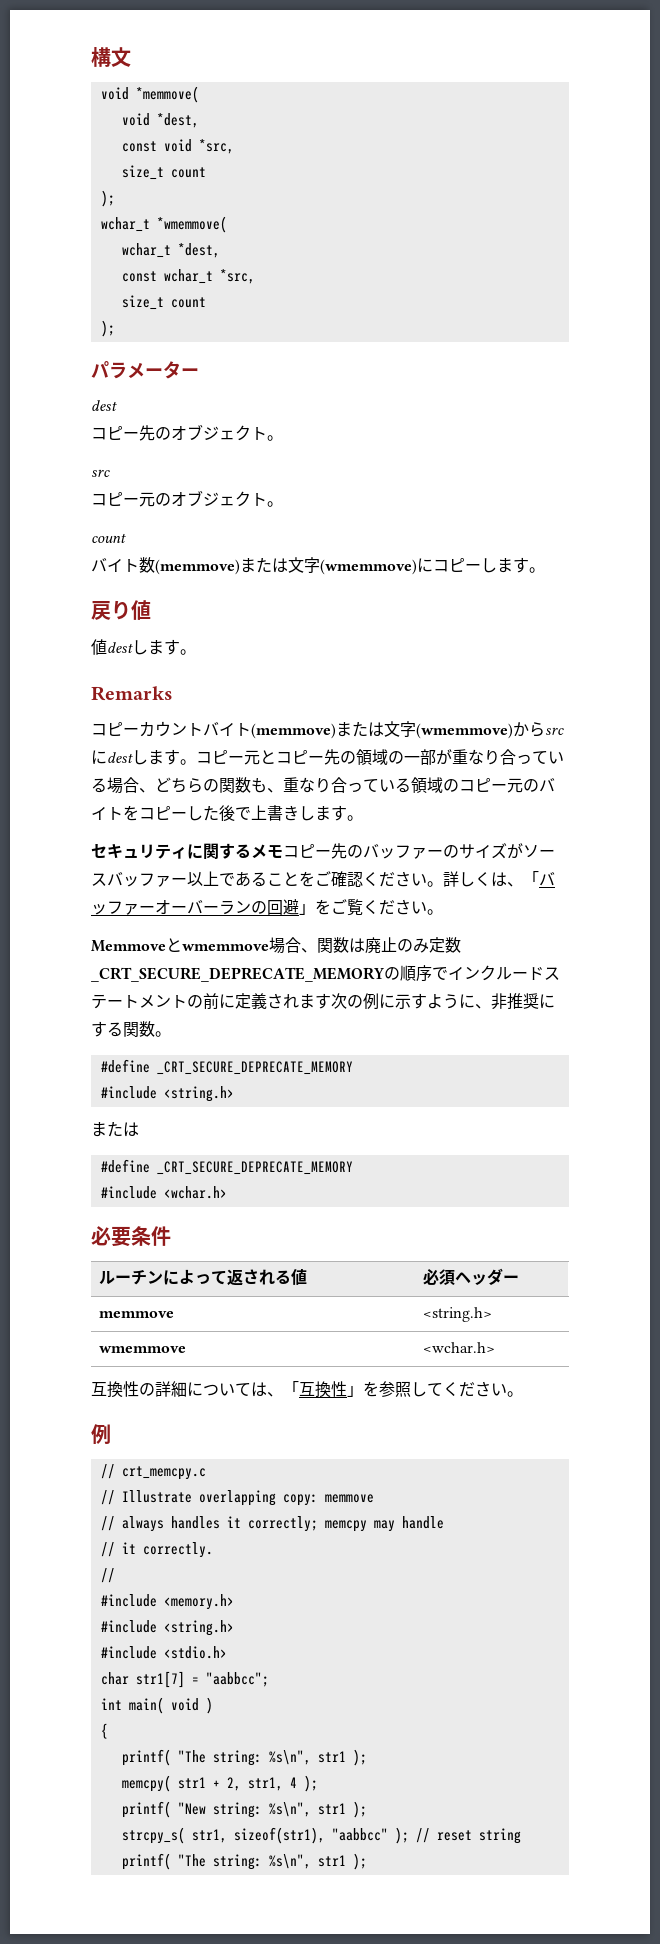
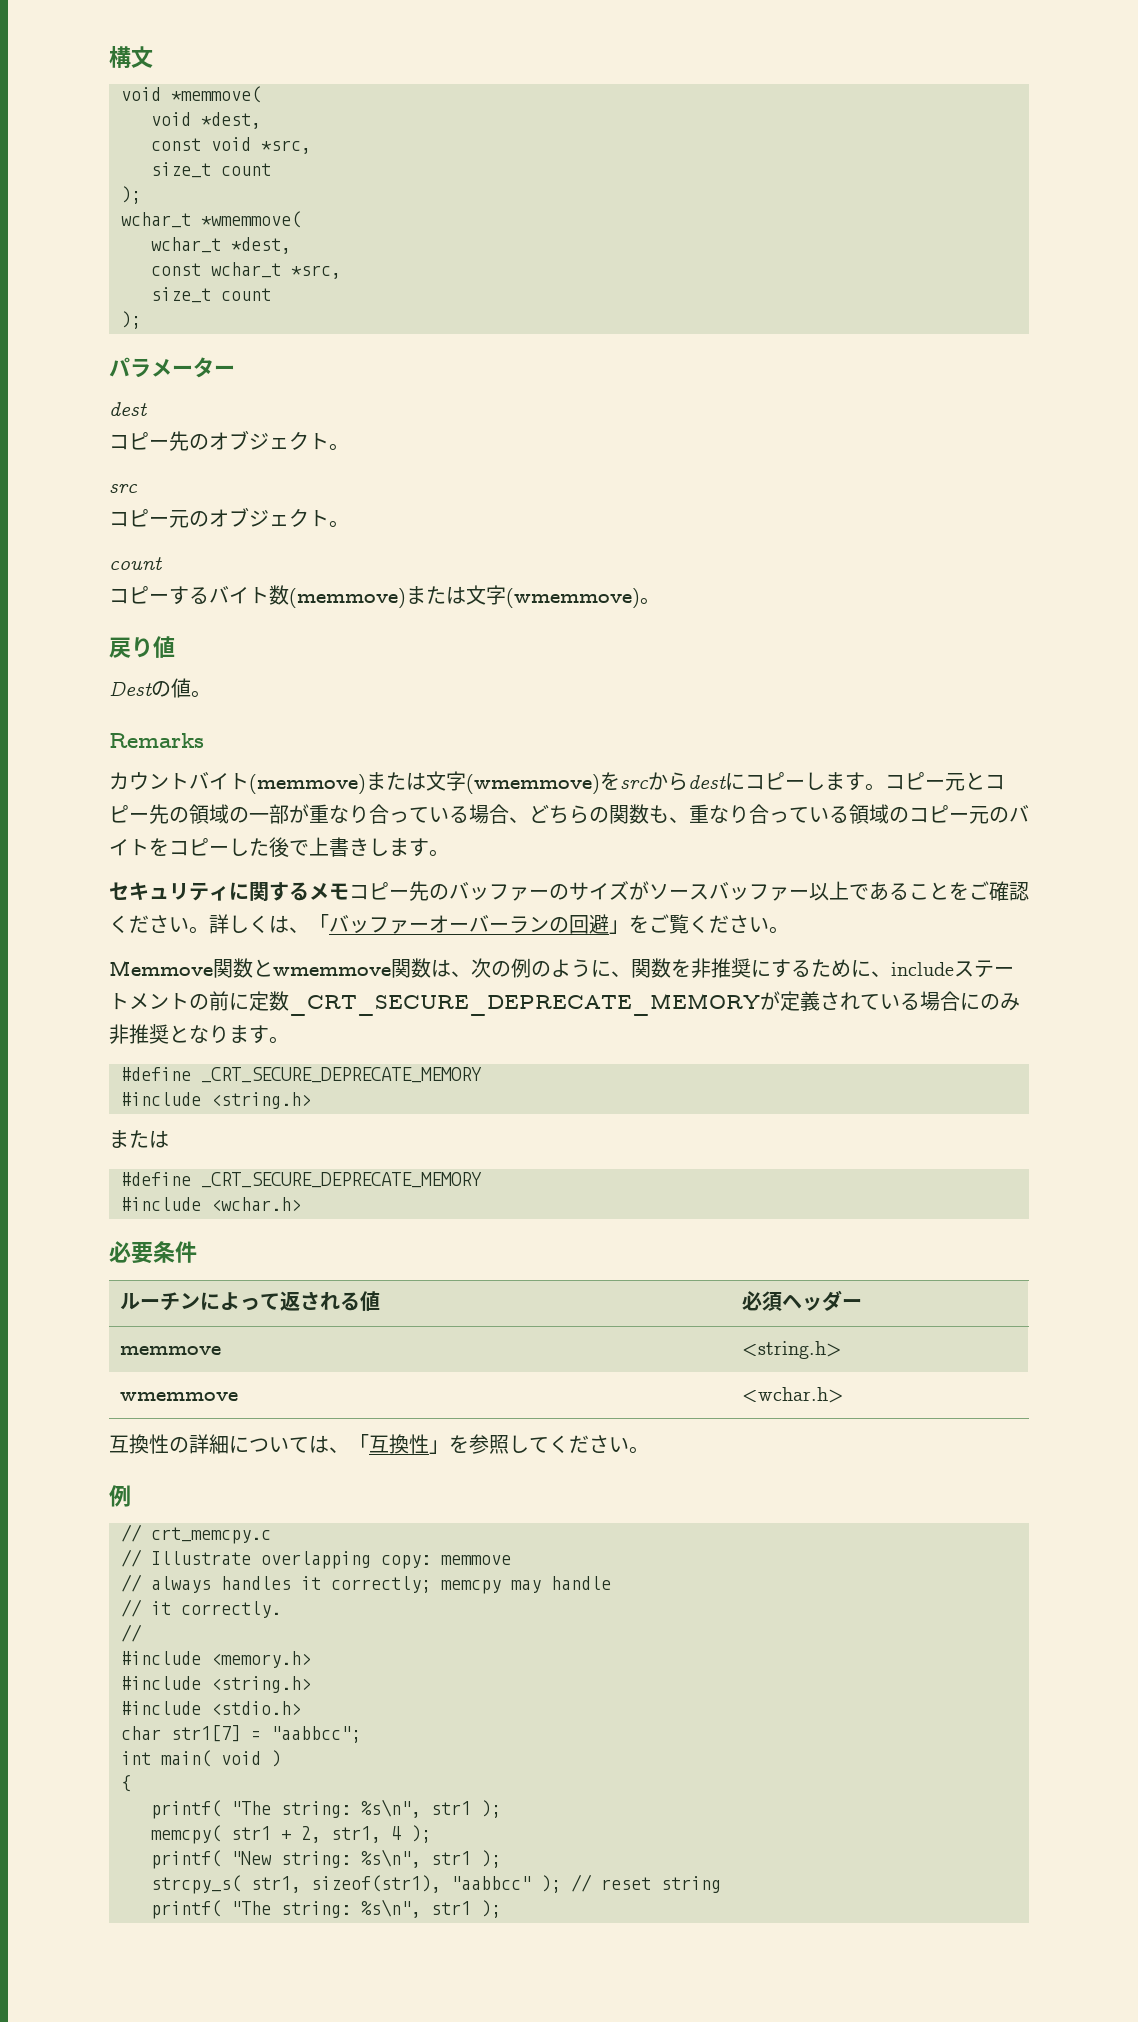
(126, 538) none -> [109,586,209,605] コピーする
[417,557,529,573] にコピーします -> (640, 598) none
[91,639,180,655] 値destします -> [109,678,191,698] Destの値
[91,722,139,736] コピー -> (204, 740) none
[513,722,564,737] [91,750,133,764] からsrcにdest -> [600,772,805,791] をsrcからdestにコピー
[166,937,461,954] [91,965,544,982] とwmemmove場合、関数は廃止のみ定数_CRT_SECURE_DEPRECATE_MEMORYの順序でインクルード -> [213,958,954,978] 関数とwmemmove関数は、次の例のように、関数を非推奨にするために、include
[251,993,555,1010] [91,1021,155,1037] 義されます次の例に示すように、非推奨にする関数 -> [269,991,1020,1016] [109,1024,269,1044] 数_CRT_SECURE_DEPRECATE_MEMORYが定義されている場合にのみ非推奨となります

